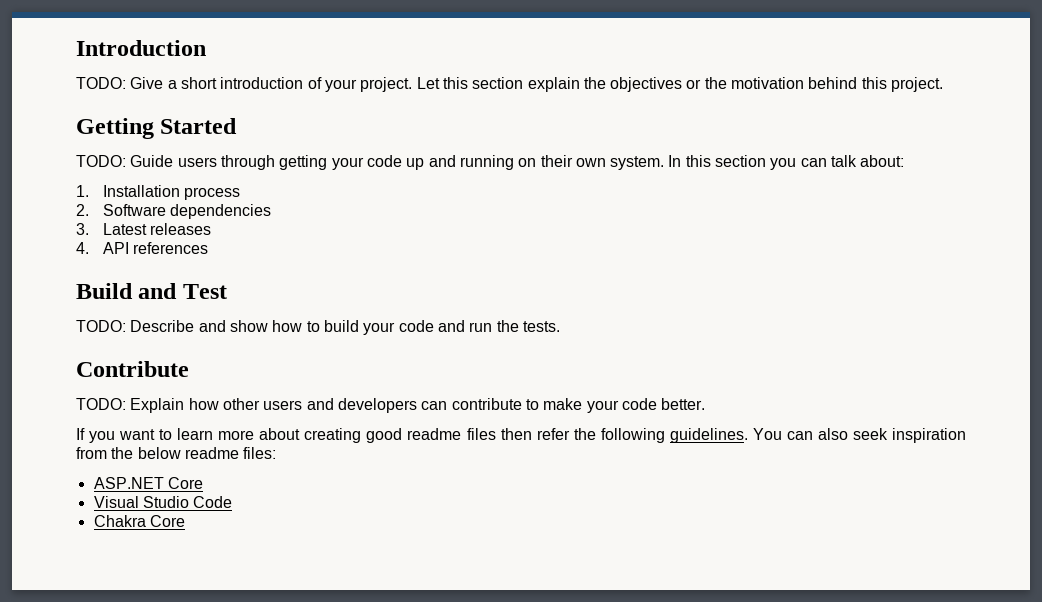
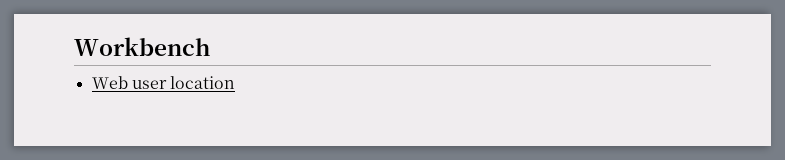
[76,40,206,56] [76,77,944,92] [76,118,238,139] [76,155,905,170] [76,185,240,200] [76,204,271,219] [76,223,211,235] [76,242,208,254] [76,283,227,299] [76,320,560,335] [76,361,189,377] [76,398,706,413] [76,428,966,443] [76,447,277,459] [93,477,203,489] [93,496,233,508] [93,515,185,527] Introduction // TODO: Give a short introduction of your project. Let this section explain the objectives or the motivation behind this project. // Getting Started // TODO: Guide users through getting your code up and running on their own system. In this section you can talk about: // 1. Installation process // 2. Software dependencies // 3. Latest releases // 4. API references // Build and Test // TODO: Describe and show how to build your code and run the tests. // Contribute // TODO: Explain how other users and developers can contribute to make your code better. // If you want to learn more about creating good readme files then refer the following guidelines. You can also seek inspiration from the below readme files: // ASP.NET Core // Visual Studio Code // Chakra Core -> [74,37,210,56] [91,76,236,89] Workbench // Web user location

